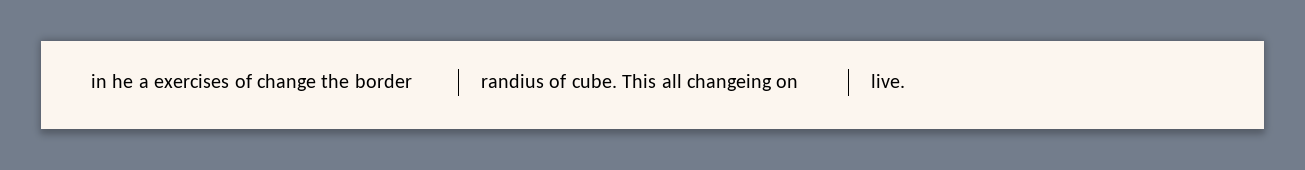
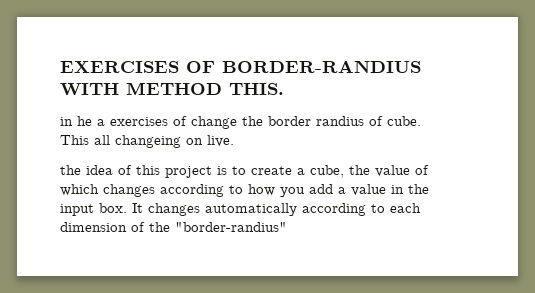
(91, 81) none -> [60,60,421,73] [60,82,284,96] EXERCISES OF BORDER-RANDIUS WITH METHOD THIS. //
(905, 81) none -> [60,165,429,178] [60,184,429,197] [60,203,421,216] [60,222,287,232] // the idea of this project is to create a cube, the value of which changes according to how you add a value in the input box. It changes automatically according to each dimension of the "border-randius"

